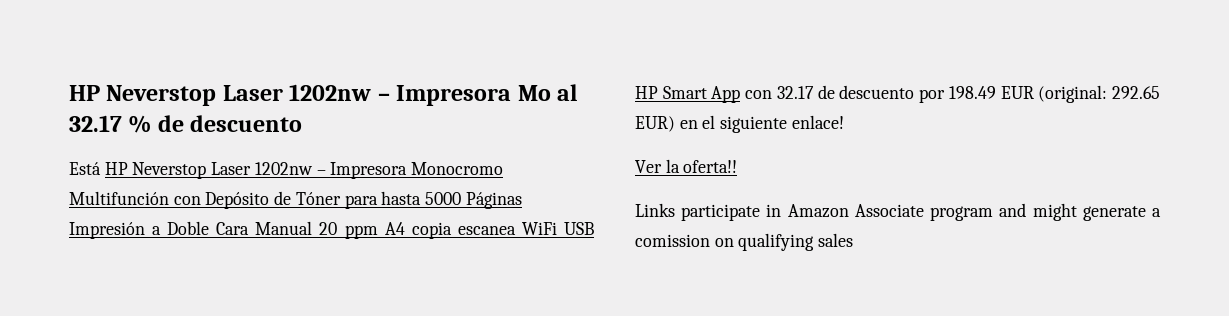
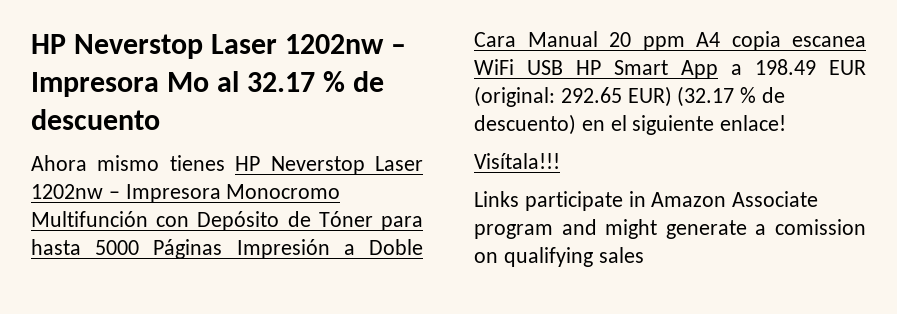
[69,162,101,175] Está -> [31,155,225,171] Ahora mismo tienes
[745,85,946,103] con 32.17 de descuento por -> [731,64,742,75] a
(675, 124) none -> [677,86,786,107] [474,114,576,135] (32.17 % de descuento)
[635,159,738,173] Ver la oferta!! -> [474,153,560,169] Visítala!!!

